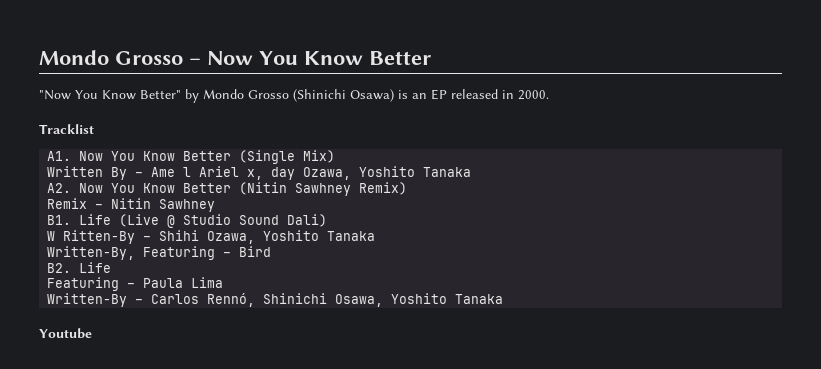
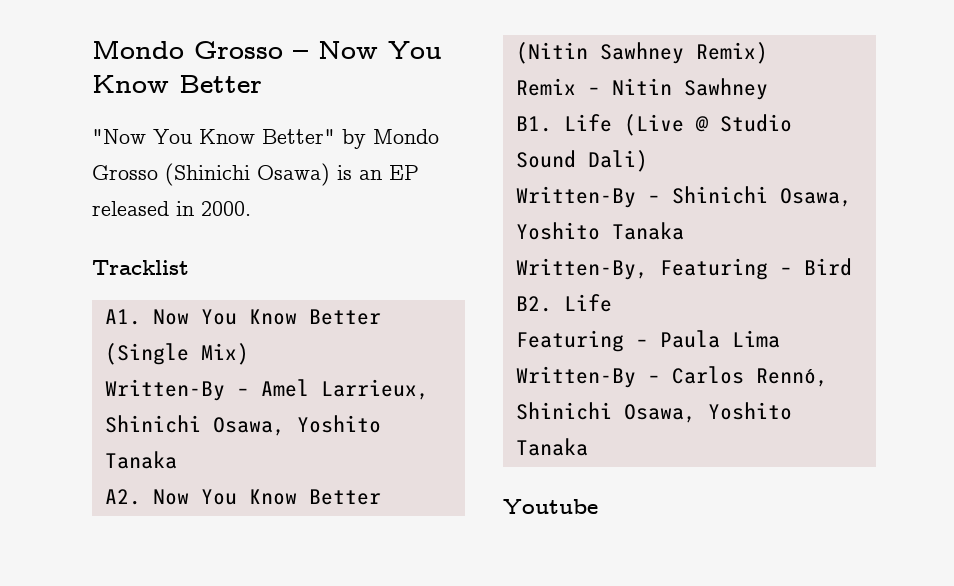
[47,166,352,180] Written By – Ame l Ariel x, day Ozawa, -> [104,379,429,401] [104,415,285,436] Written-By – Amel Larrieux, Shinichi Osawa,
[47,230,256,244] W Ritten-By – Shihi Ozawa, -> [515,186,852,208] Written-By – Shinichi Osawa,

